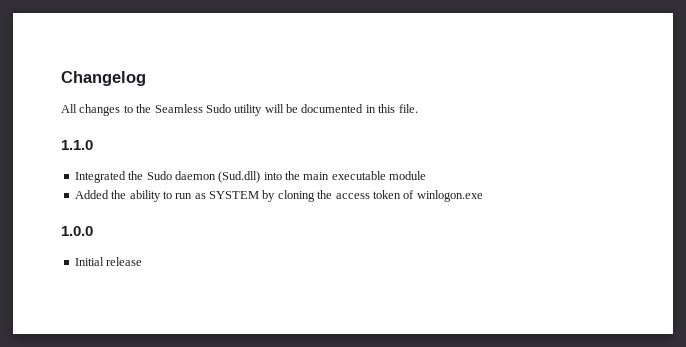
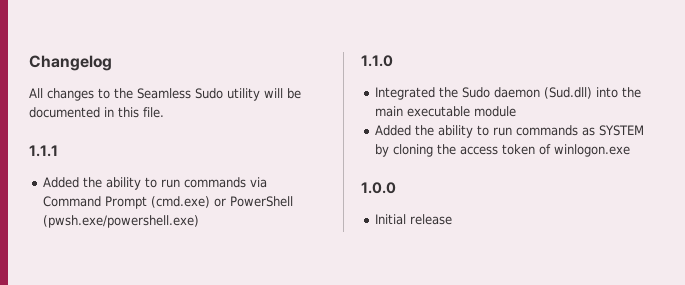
(418, 108) none -> [29,145,58,157] [42,177,267,190] [42,196,293,209] [42,215,199,228] // 1.1.1 // Added the ability to run commands via Command Prompt (cmd.exe) or PowerShell (pwsh.exe/powershell.exe)
(193, 196) none -> [515,125,578,136] commands

